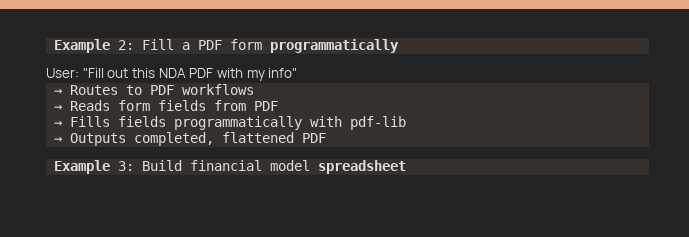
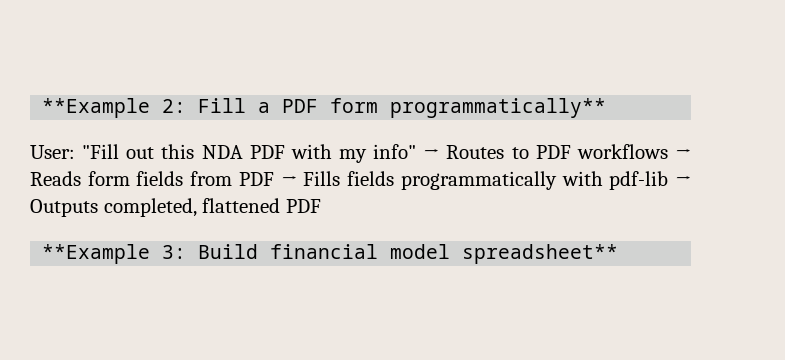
[54,39,111,53] Example -> [42,98,151,118] **Example
[270,39,400,53] programmatically -> [390,98,607,118] programmatically**
(298, 73) // -> (417, 151) none
(255, 89) // -> (668, 151) none
(279, 106) // -> (274, 179) none
(407, 123) // -> (669, 180) none
[54,160,111,174] Example -> [42,244,151,264] **Example
[318,160,407,174] spreadsheet -> [462,244,619,264] spreadsheet**

